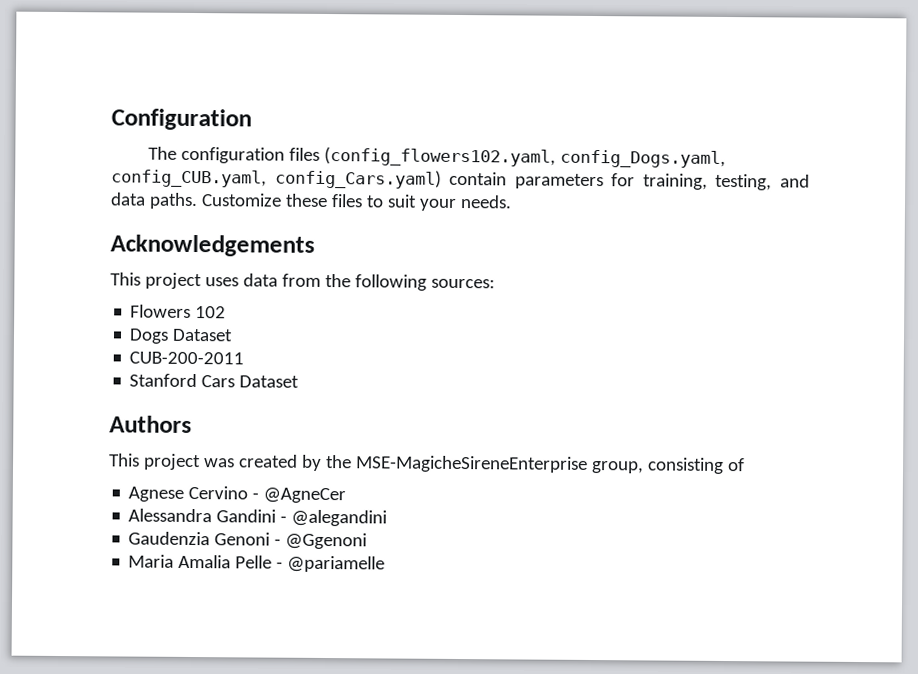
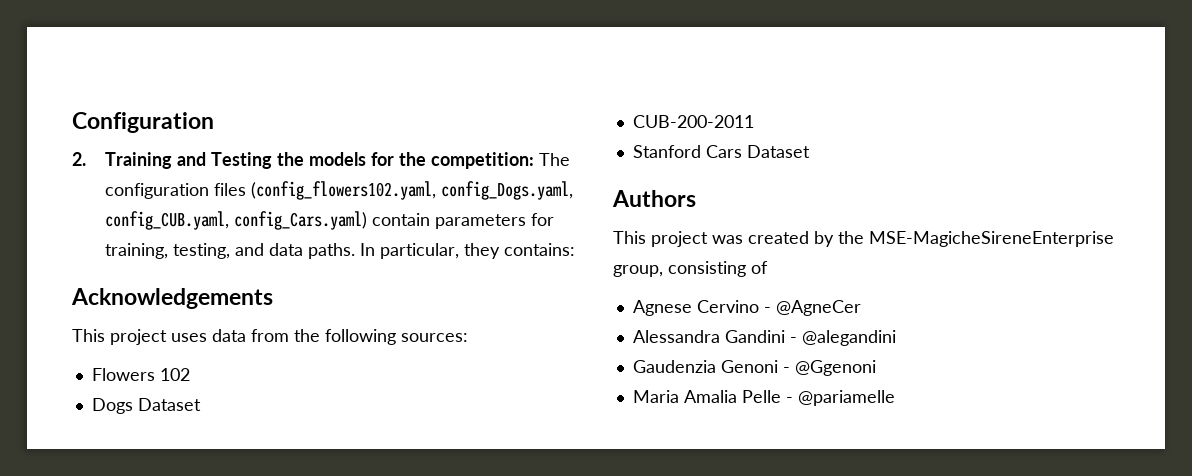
(252, 119) none -> [72,152,535,169] 2. Training and Testing the models for the competition:
[200,193,512,211] Customize these files to suit your needs. -> [360,243,576,259] In particular, they contains:

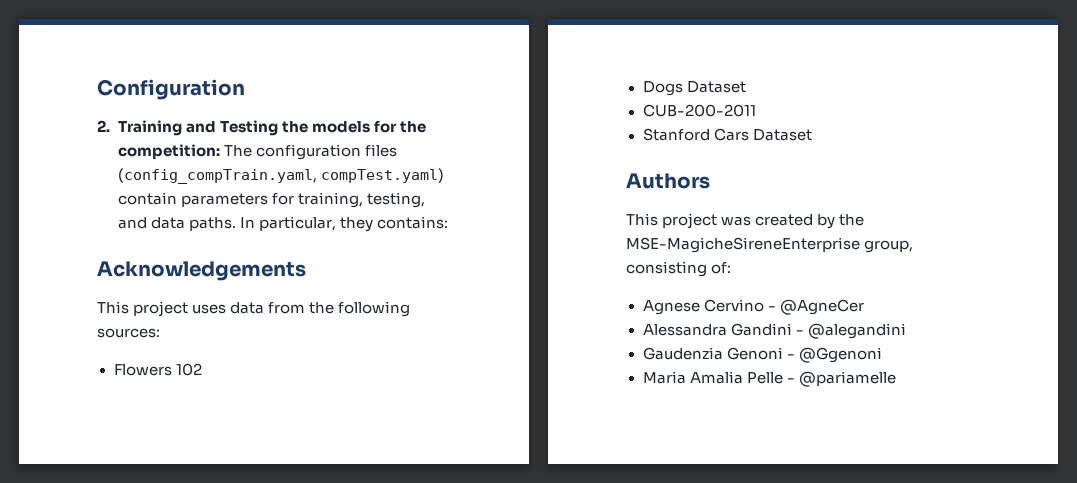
[251,181,574,200] [105,211,368,230] (config_flowers102.yaml, config_Dogs.yaml, config_CUB.yaml, config_Cars.yaml) -> [117,168,444,184] (config_compTrain.yaml, compTest.yaml)
[751,261,768,274] of -> [711,262,732,274] of:

